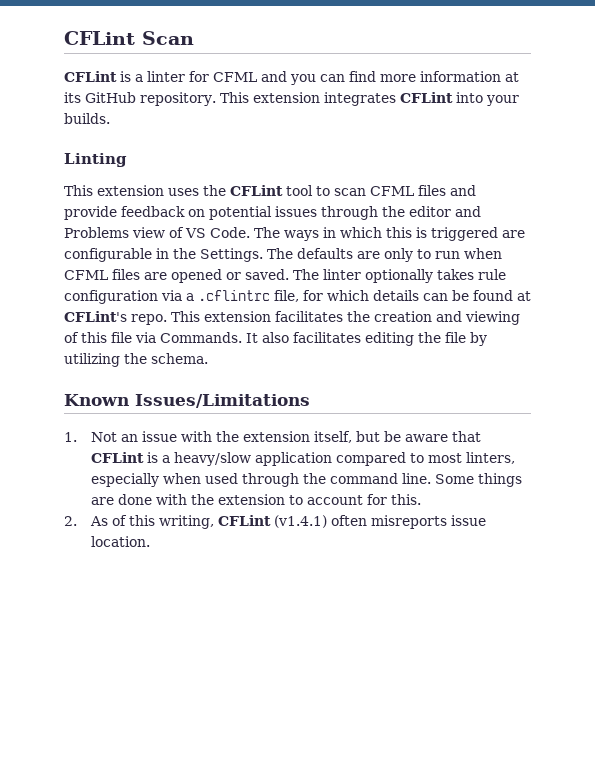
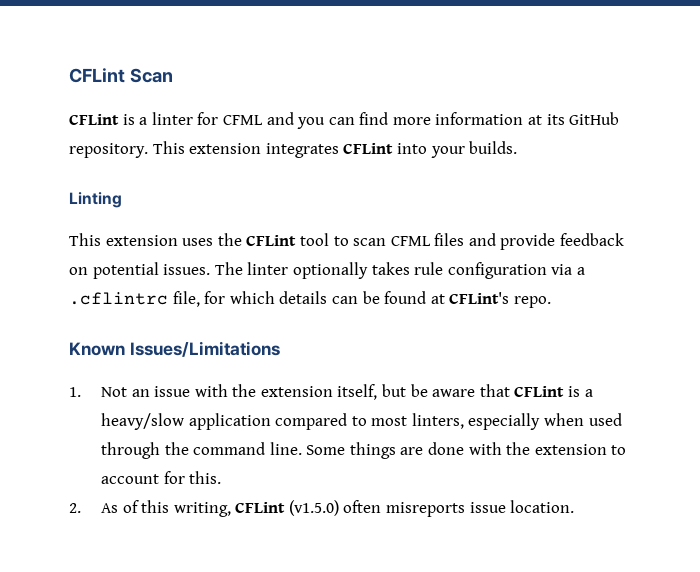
[275,206,481,220] [64,227,525,241] [64,248,502,262] [64,269,289,283] issues through the editor and Problems view of VS Code. The ways in which this is triggered are configurable in the Settings. The defaults are only to run when CFML files are opened or saved. -> [163,264,211,275] issues.
[171,311,520,325] [64,332,487,346] [64,353,208,367] This extension facilitates the creation and viewing of this file via Commands. It also facilitates editing the file by utilizing the schema. -> (551, 302) none
[273,515,327,528] (v1.4.1) -> [288,500,339,516] (v1.5.0)

